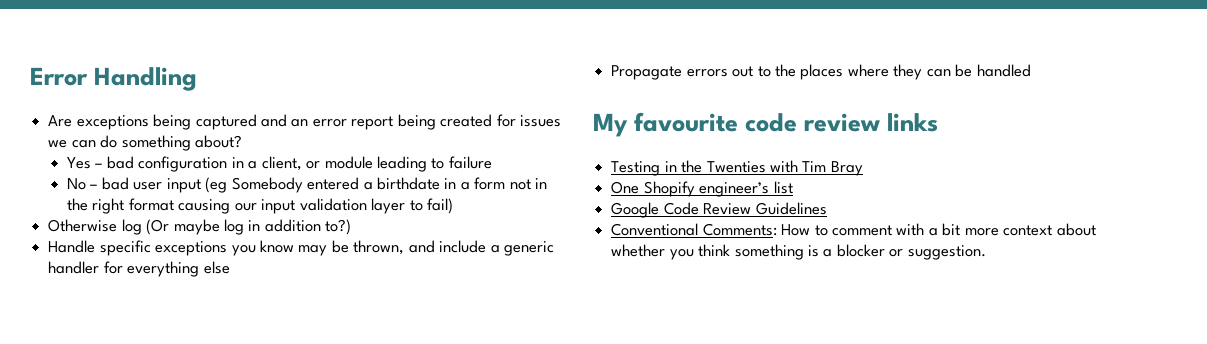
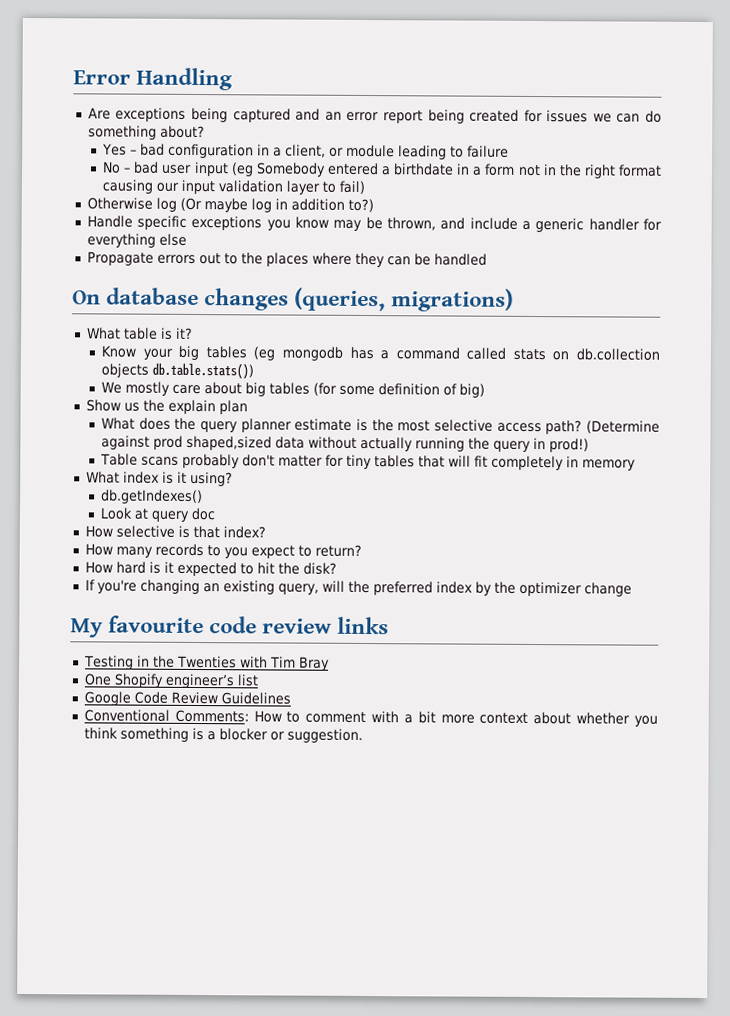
(1031, 70) none -> [72,287,515,312] [85,327,193,340] [101,345,660,361] [101,362,255,380] [101,381,486,398] [85,399,248,415] [101,417,660,435] [101,435,590,453] [100,453,637,471] [85,471,233,487] [101,489,204,505] [100,507,216,522] [84,525,266,539] [84,543,362,559] [84,561,337,577] [84,579,632,597] // On database changes (queries, migrations) // What table is it? // Know your big tables (eg mongodb has a command called stats on db.collection objects db.table.stats()) // We mostly care about big tables (for some definition of big) // Show us the explain plan // What does the query planner estimate is the most selective access path? (Determine against prod shaped,sized data without actually running the query in prod!) // Table scans probably don't matter for tiny tables that will fit completely in memory // What index is it using? // db.getIndexes() // Look at query doc // How selective is that index? // How many records to you expect to return? // How hard is it expected to hit the disk? // If you're changing an existing query, will the preferred index by the optimizer change

